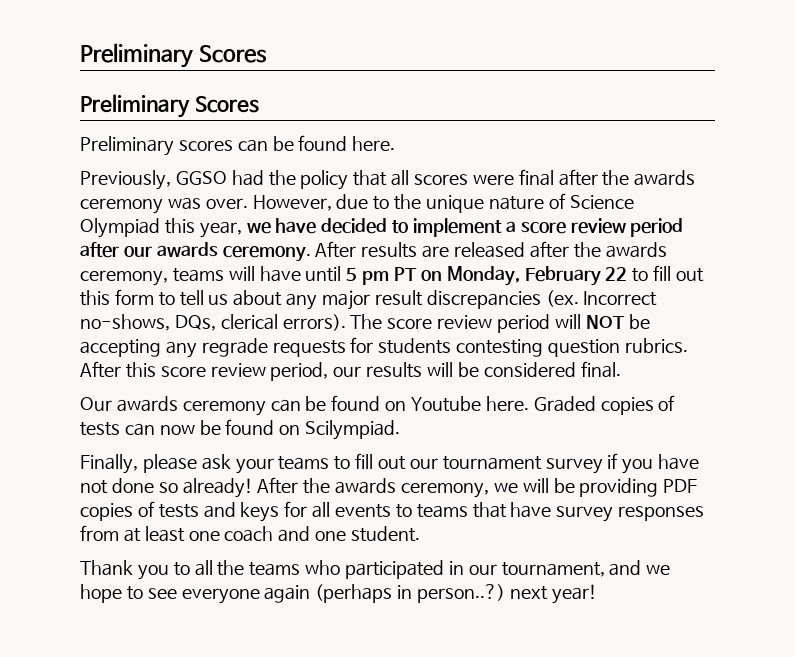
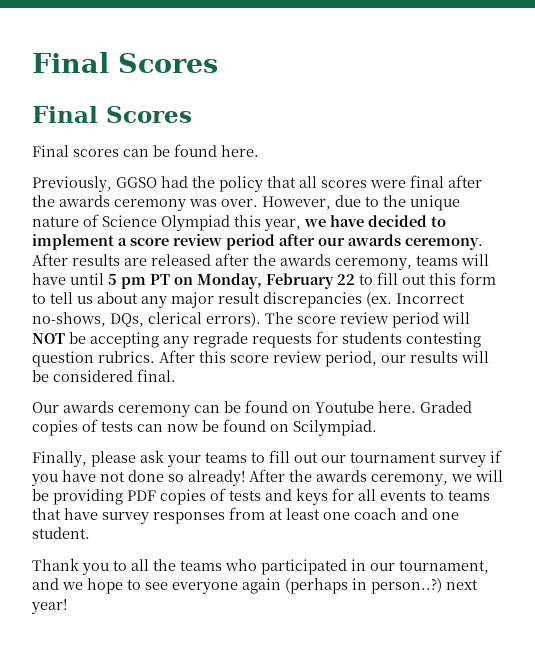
[80,43,267,68] [80,94,259,118] [80,136,174,156] Preliminary Scores // Preliminary Scores // Preliminary -> [32,52,218,73] [32,106,192,123] [32,145,69,157] Final Scores // Final Scores // Final

